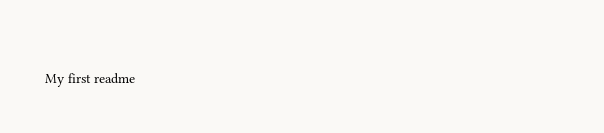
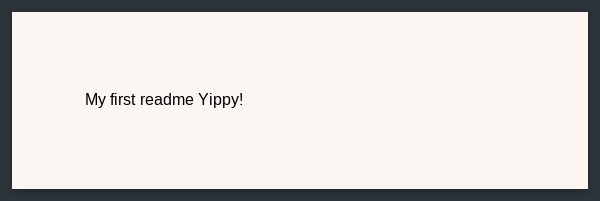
(135, 78) none -> [197,93,243,108] Yippy!

